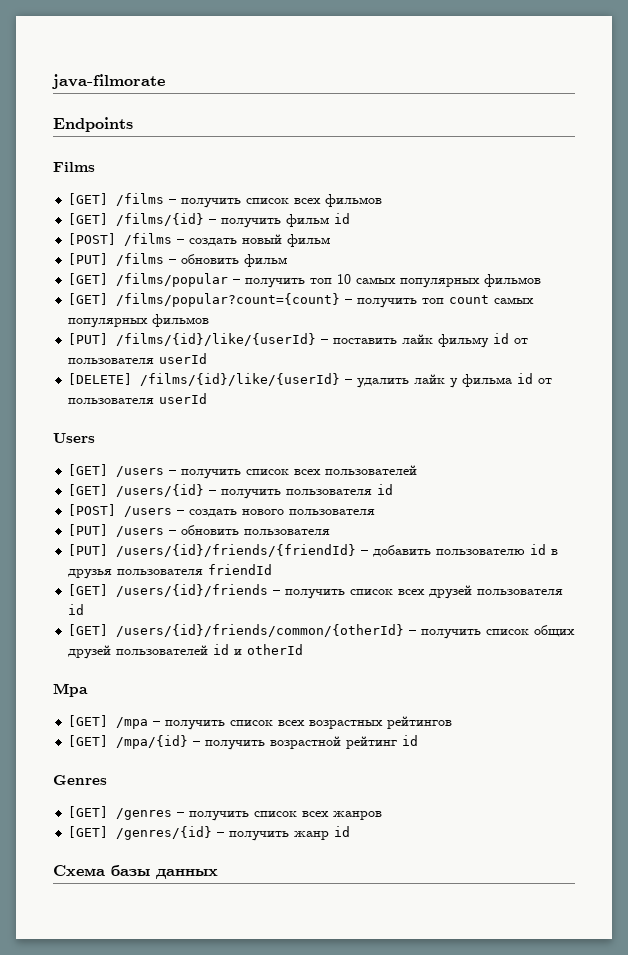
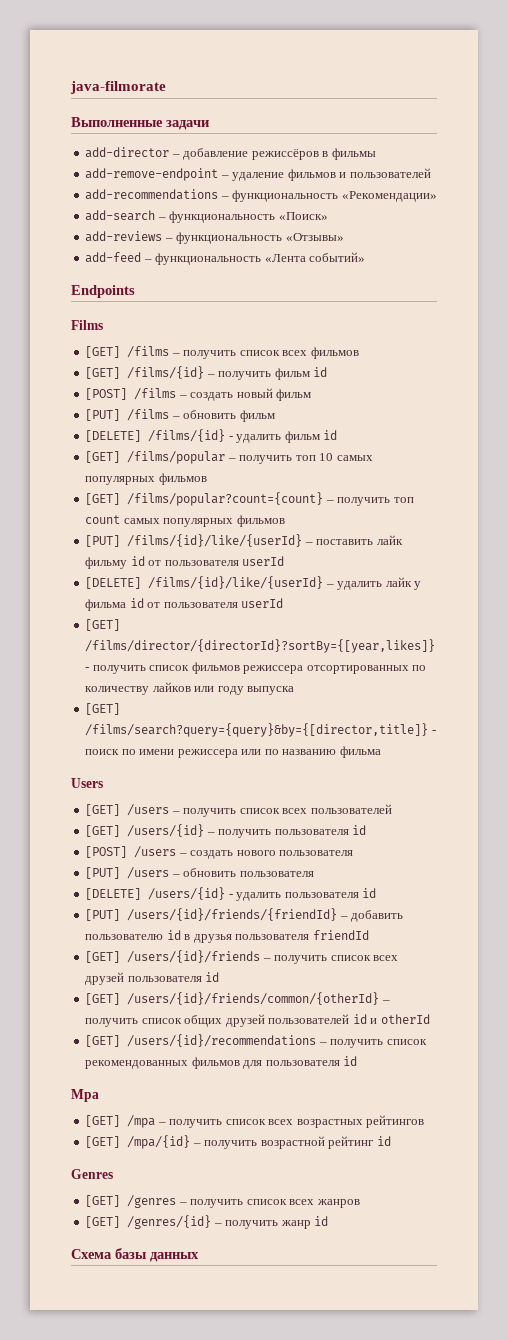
(165, 81) none -> [71,117,209,130] [85,147,376,160] [85,168,431,181] [85,189,437,202] [85,210,328,223] [85,231,344,244] [85,252,366,265] // Выполненные задачи // add-director – добавление режиссёров в фильмы // add-remove-endpoint – удаление фильмов и пользователей // add-recommendations – функциональность «Рекомендации» // add-search – функциональность «Поиск» // add-reviews – функциональность «Отзывы» // add-feed – функциональность «Лента событий»
(288, 260) none -> [85,429,338,443] // [DELETE] /films/{id} - удалить фильм id
(208, 398) none -> [85,619,121,631] [85,639,436,653] [85,662,427,674] [85,682,295,695] [85,703,121,715] [85,723,436,737] [85,746,381,758] // [GET] /films/director/{directorId}?sortBy={[year,likes]} - получить список фильмов режиссера отсортированных по количеству лайков или году выпуска // [GET] /films/search?query={query}&by={[director,title]} - поиск по имени режиссера или по названию фильма
(331, 532) none -> [85,887,377,901] // [DELETE] /users/{id} - удалить пользователя id
(304, 649) none -> [85,1034,427,1048] [85,1056,358,1069] // [GET] /users/{id}/recommendations – получить список рекомендованных фильмов для пользователя id

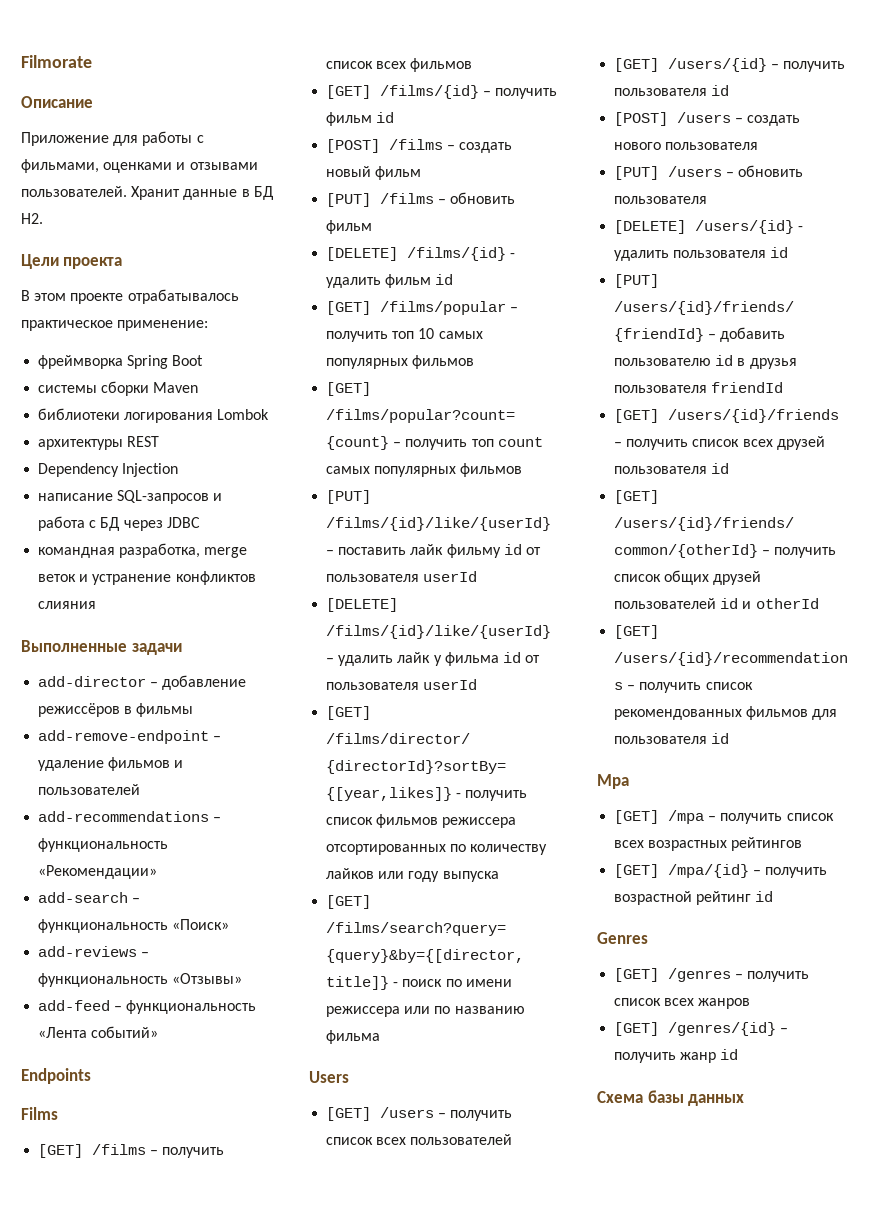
[70,81,166,94] java-filmorate -> [21,55,92,68] [21,96,93,108] [21,131,204,146] [21,159,258,173] [21,186,273,200] [21,213,43,224] [21,254,123,269] [21,289,239,304] [21,320,209,331] [38,355,204,369] [38,381,199,396] [38,408,270,423] [38,436,160,450] [38,463,179,477] [38,490,223,504] [38,516,200,531] [38,543,248,558] [38,571,256,585] [38,601,97,609] Filmorate // Описание // Приложение для работы с фильмами, оценками и отзывами пользователей. Хранит данные в БД H2. // Цели проекта // В этом проекте отрабатывалось практическое применение: // фреймворка Spring Boot // системы сборки Maven // библиотеки логирования Lombok // архитектуры REST // Dependency Injection // написание SQL-запросов и работа с БД через JDBC // командная разработка, merge веток и устранение конфликтов слияния

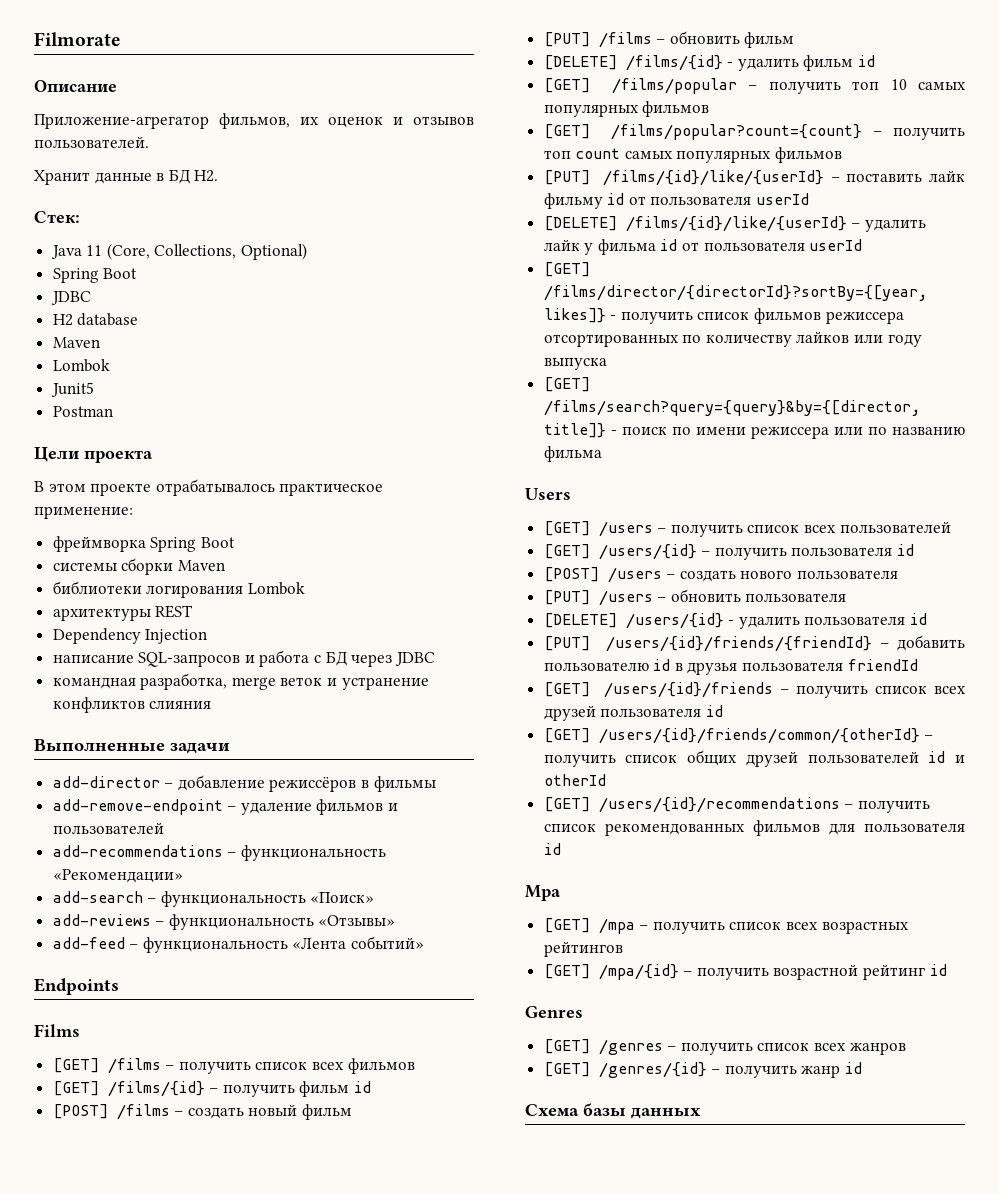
[21,131,204,146] [21,159,258,173] Приложение для работы с фильмами, оценками и отзывами -> [34,113,474,129] Приложение-агрегатор фильмов, их оценок и отзывов
(127, 191) none -> (149, 142) //
(43, 218) none -> [34,211,80,223] [50,243,308,260] [52,268,138,283] [50,291,91,305] [52,313,139,326] [52,337,100,348] [52,359,110,372] [50,382,94,397] [52,406,113,417] // Стек: // Java 11 (Core, Collections, Optional) // Spring Boot // JDBC // H2 database // Maven // Lombok // Junit5 // Postman

